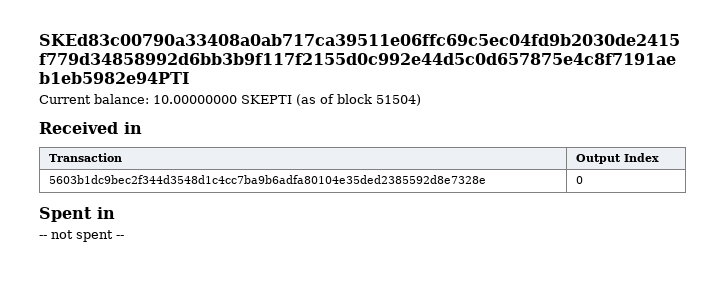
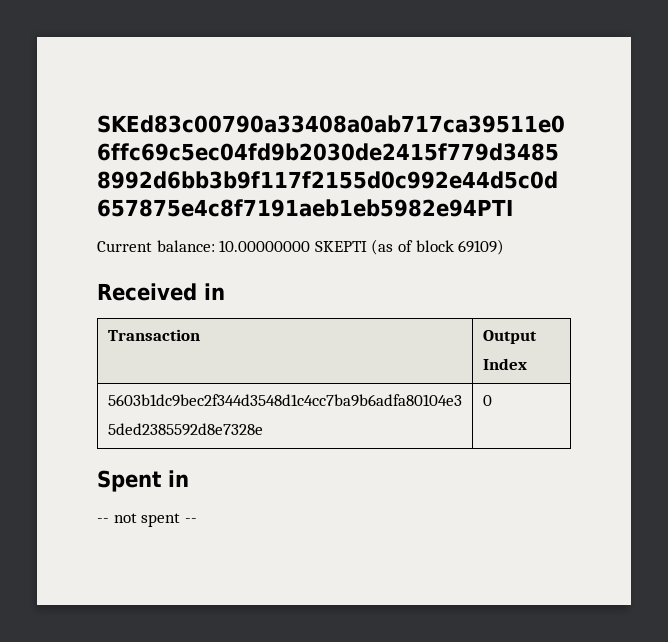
[376,94,421,106] 51504) -> [458,239,505,255] 69109)

